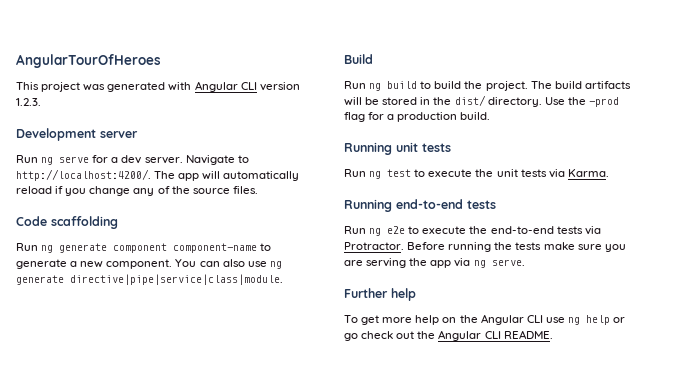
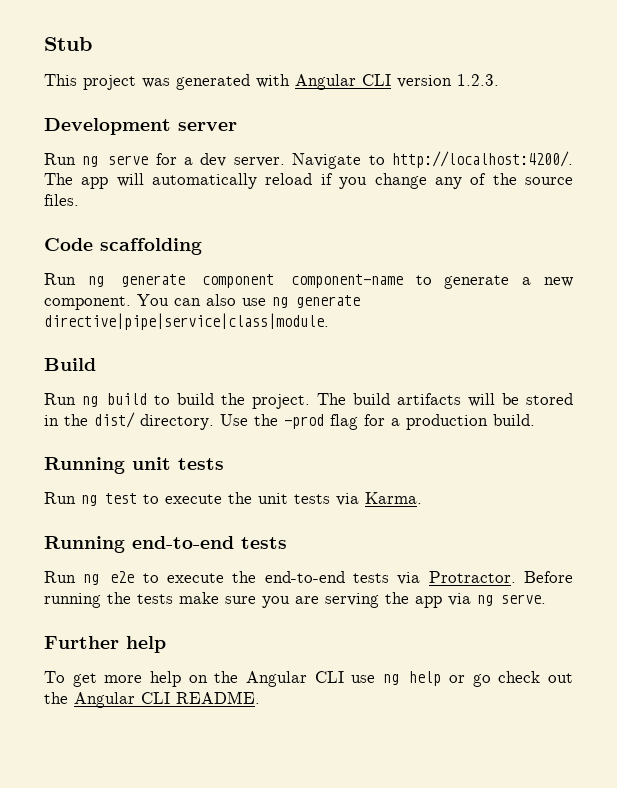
[16,54,161,68] AngularTourOfHeroes -> [44,37,92,51] Stub

